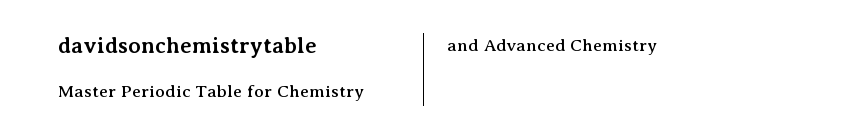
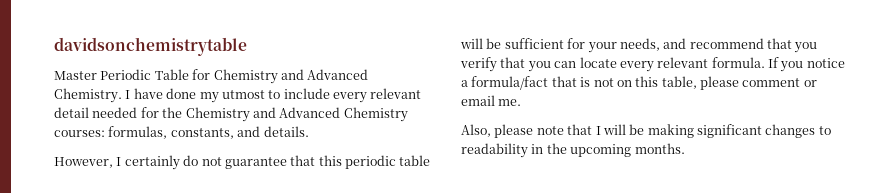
[570,39,658,55] Chemistry -> [54,88,422,103] [54,107,408,122] [54,126,309,139] [54,155,431,170] [460,38,818,53] [460,57,845,72] [461,76,817,90] [461,95,522,106] [461,124,831,138] [461,143,685,158] Chemistry. I have done my utmost to include every relevant detail needed for the Chemistry and Advanced Chemistry courses: formulas, constants, and details. // However, I certainly do not guarantee that this periodic table will be sufficient for your needs, and recommend that you verify that you can locate every relevant formula. If you notice a formula/fact that is not on this table, please comment or email me. // Also, please note that I will be making significant changes to readability in the upcoming months.

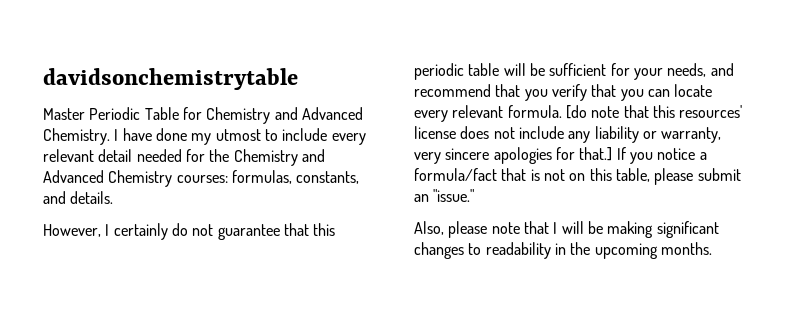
(765, 62) none -> [565,105,743,119] [414,126,722,143] [414,147,613,164] [do note that this resources' license does not include any liability or warranty, very sincere apologies for that.]
[742,78,817,87] [461,95,522,106] comment or email me. -> [697,168,741,181] [414,189,475,202] submit an "issue."

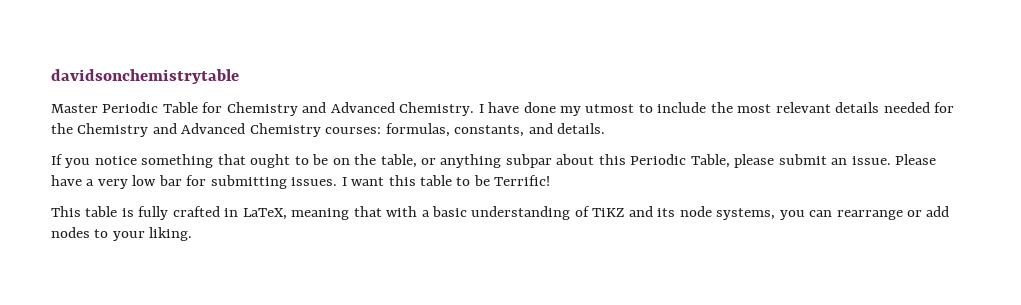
[331,133,366,145] [43,149,133,162] every relevant detail -> [710,102,880,113] the most relevant details
[43,223,336,240] [414,63,734,80] [414,84,713,101] [414,105,743,122] [414,126,722,143] [414,147,707,164] [414,168,741,185] [414,189,475,202] [414,221,719,238] [414,242,712,259] However, I certainly do not guarantee that this periodic table will be sufficient for your needs, and recommend that you verify that you can locate every relevant formula. [do note that this resources' license does not include any liability or warranty, very sincere apologies for that.] If you notice a formula/fact that is not on this table, please submit an "issue." // Also, please note that I will be making significant changes to readability in the upcoming months. -> [51,154,937,168] [51,175,551,189] [51,206,950,220] [51,227,193,241] If you notice something that ought to be on the table, or anything subpar about this Periodic Table, please submit an issue. Please have a very low bar for submitting issues. I want this table to be Terrific! // This table is fully crafted in LaTeX, meaning that with a basic understanding of TiKZ and its node systems, you can rearrange or add nodes to your liking.

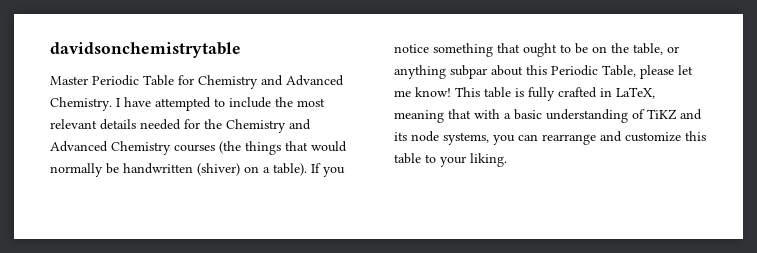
[523,102,635,116] done my utmost -> [155,97,211,111] attempted
[325,123,606,137] courses: formulas, constants, and details. // -> [174,141,347,155] [50,163,307,177] courses (the things that would normally be handwritten (shiver) on a table).
[778,154,937,165] [51,175,551,189] submit an issue. Please have a very low bar for submitting issues. I want this table to be Terrific! // -> [678,65,693,75] [394,87,451,97] let me know!
[907,206,950,217] [51,227,90,238] or add nodes -> [600,131,706,142] [394,153,421,164] and customize this table

